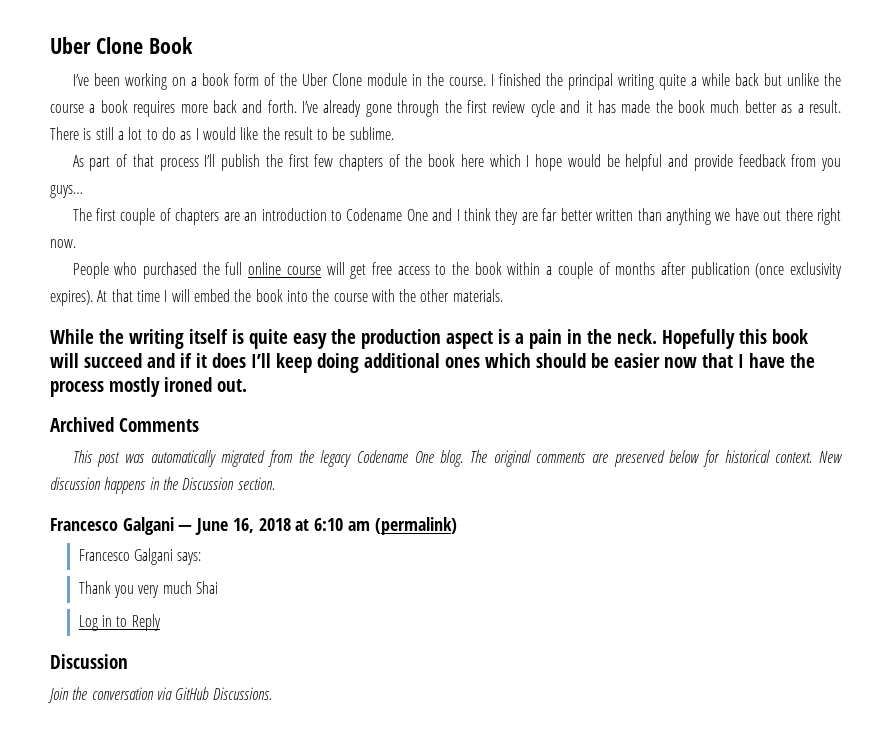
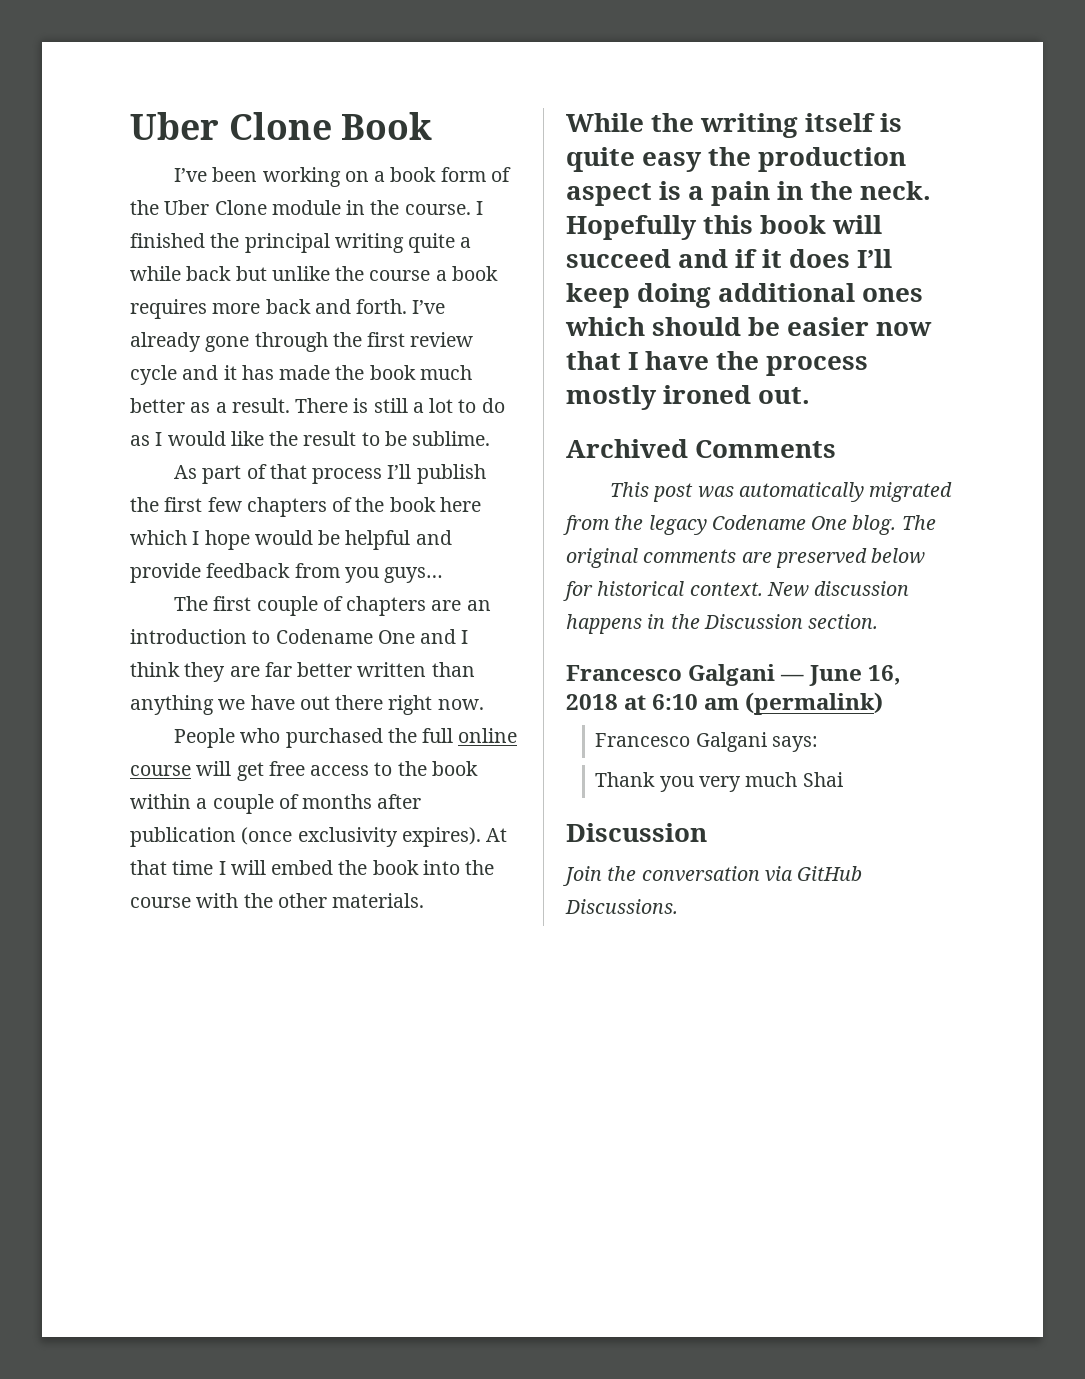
[78,614,161,631] // Log in to Reply -> (843, 779) none

